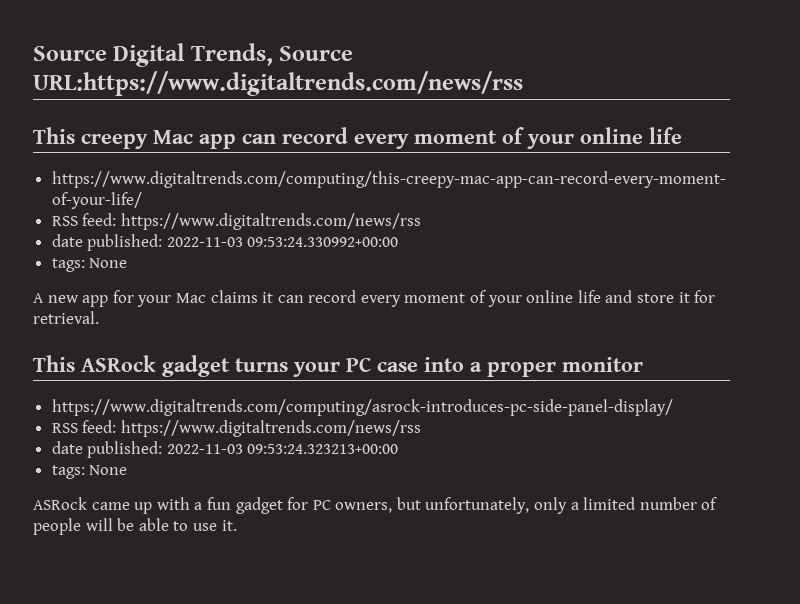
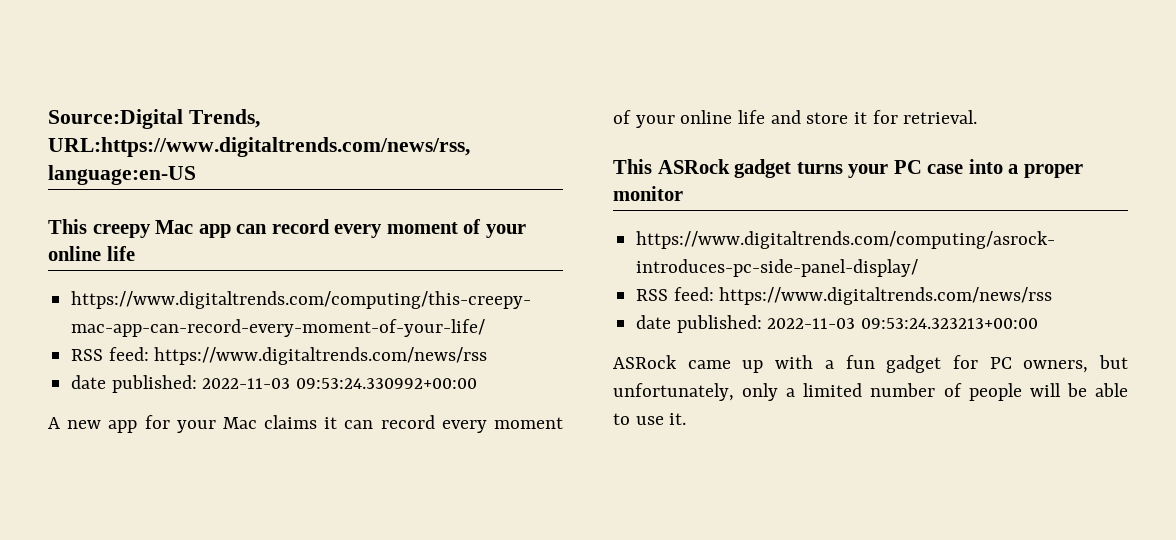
[33,43,354,67] [33,71,523,96] Source Digital Trends, Source URL:https://www.digitaltrends.com/news/rss -> [48,109,260,129] [48,137,470,157] [48,165,196,185] Source:Digital Trends, URL:https://www.digitaltrends.com/news/rss, language:en-US
[51,258,128,272] // tags: None -> (478, 383) none
[51,465,128,479] // tags: None -> (1039, 323) none

